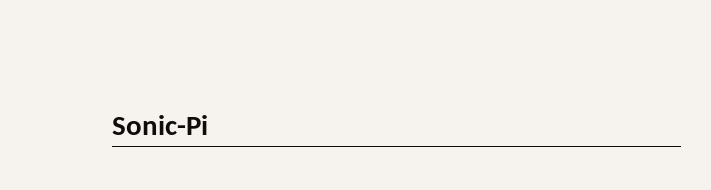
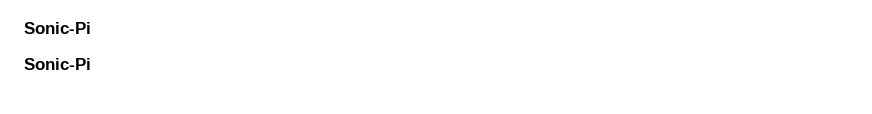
[112,115,208,135] Sonic-Pi -> [24,22,91,34] [24,58,91,70] Sonic-Pi // Sonic-Pi

